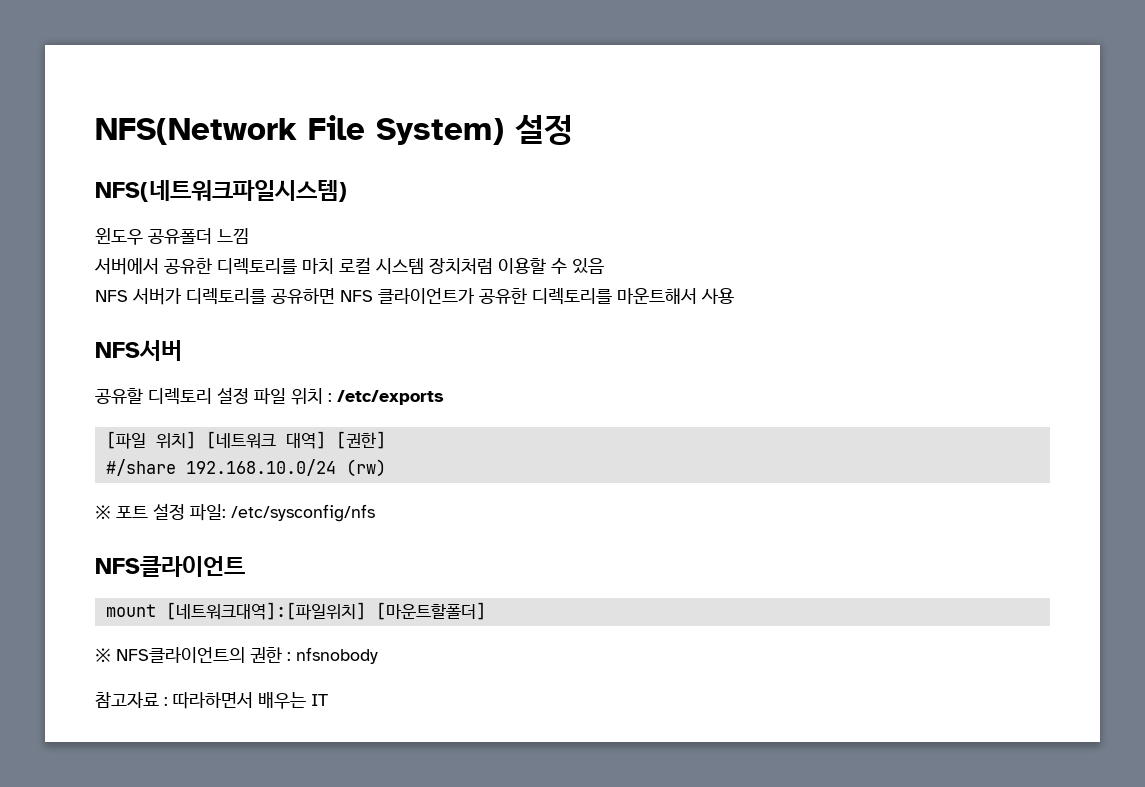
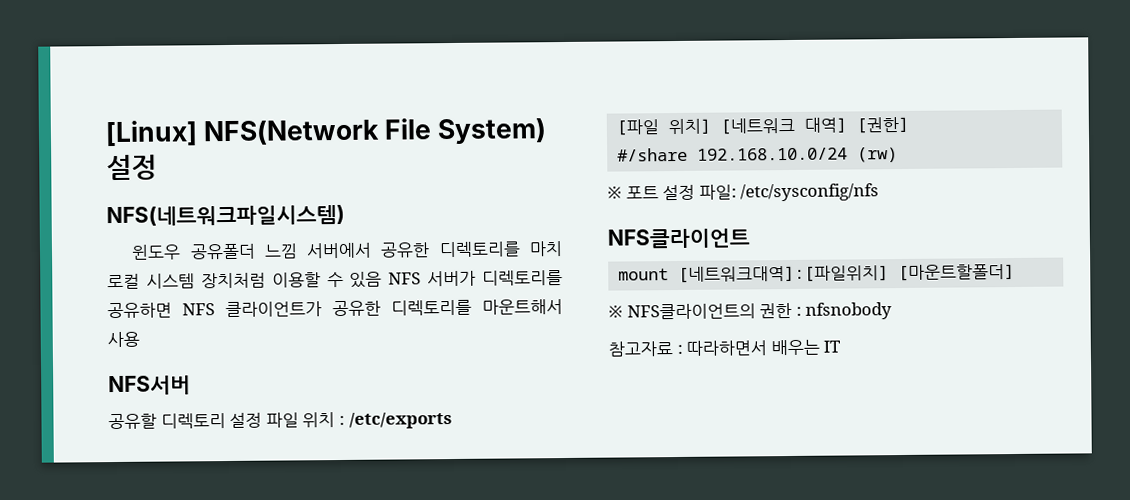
(95, 131) none -> [105,120,198,147] [Linux]
(249, 236) // -> (298, 251) none
(604, 266) // -> (383, 279) none

